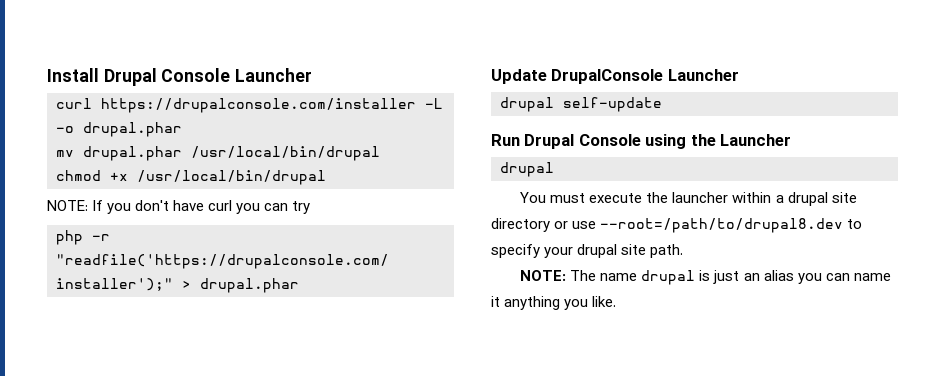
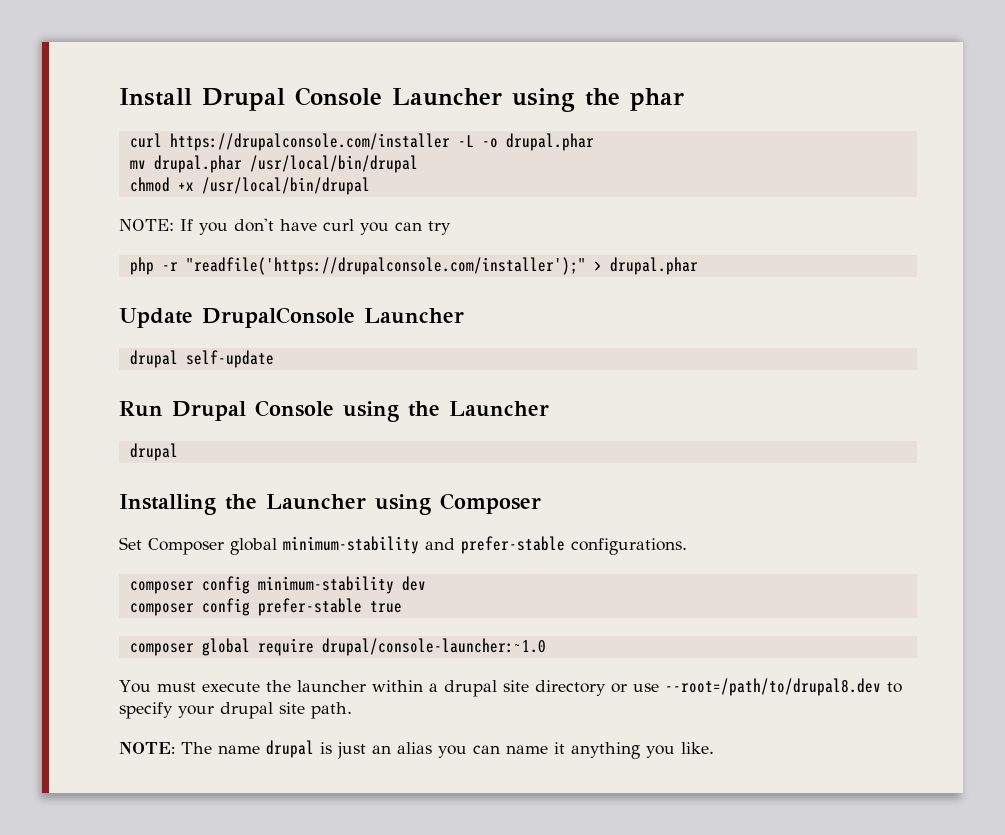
(313, 75) none -> [512,88,684,112] using the phar
(554, 169) none -> [119,493,541,515] [119,536,687,555] [129,576,426,594] [129,598,402,616] [129,638,546,656] // Installing the Launcher using Composer // Set Composer global minimum-stability and prefer-stable configurations. // composer config minimum-stability dev // composer config prefer-stable true // composer global require drupal/console-launcher:~1.0

